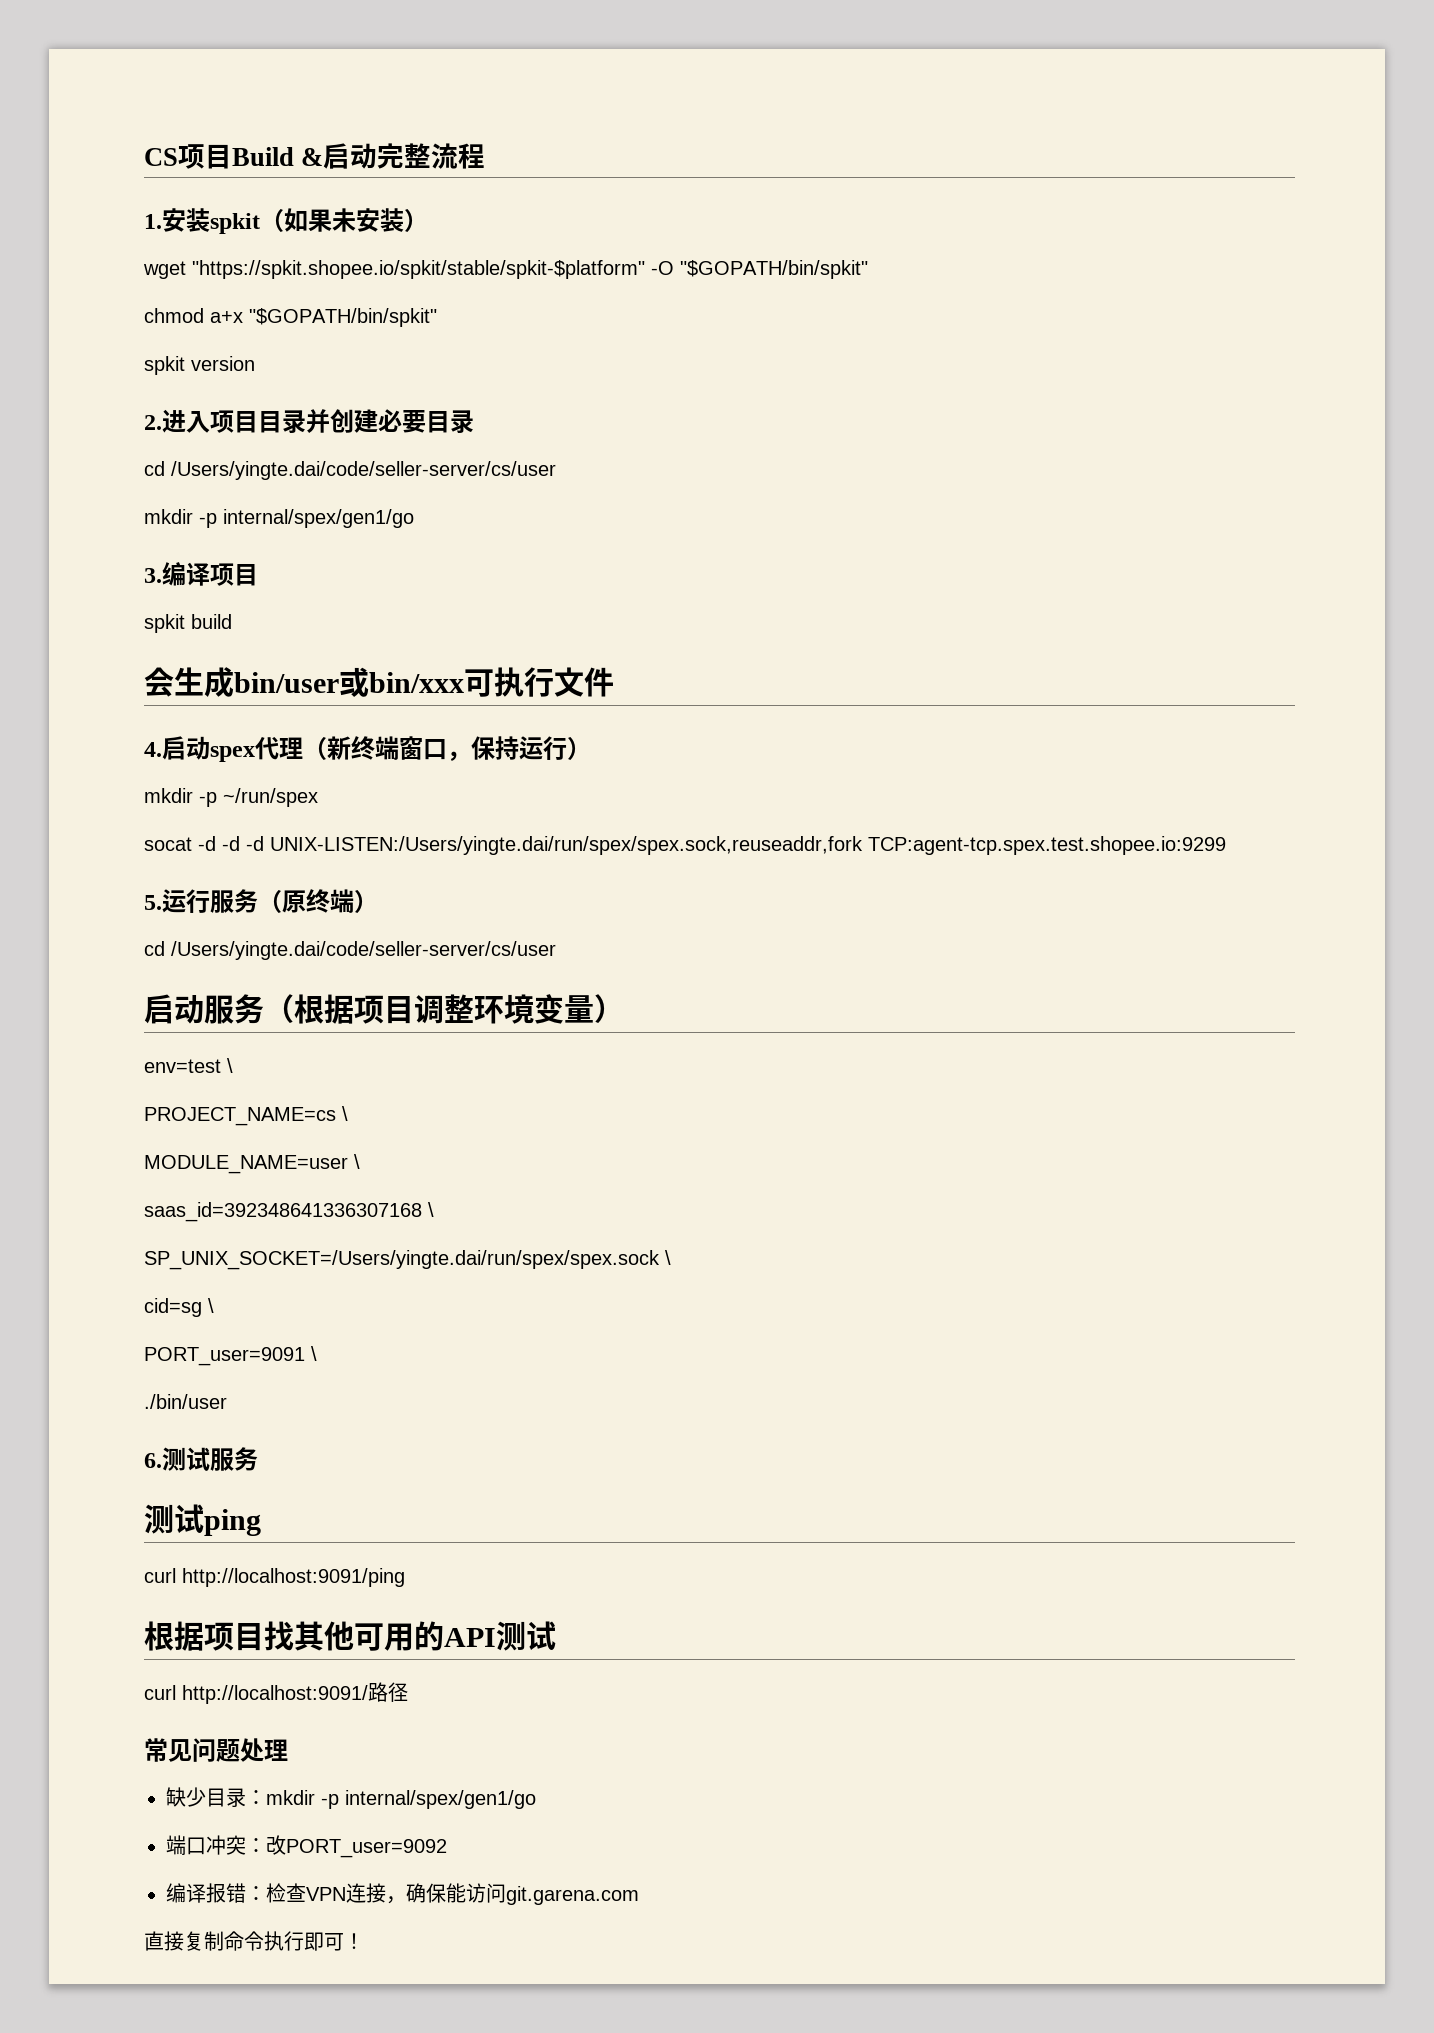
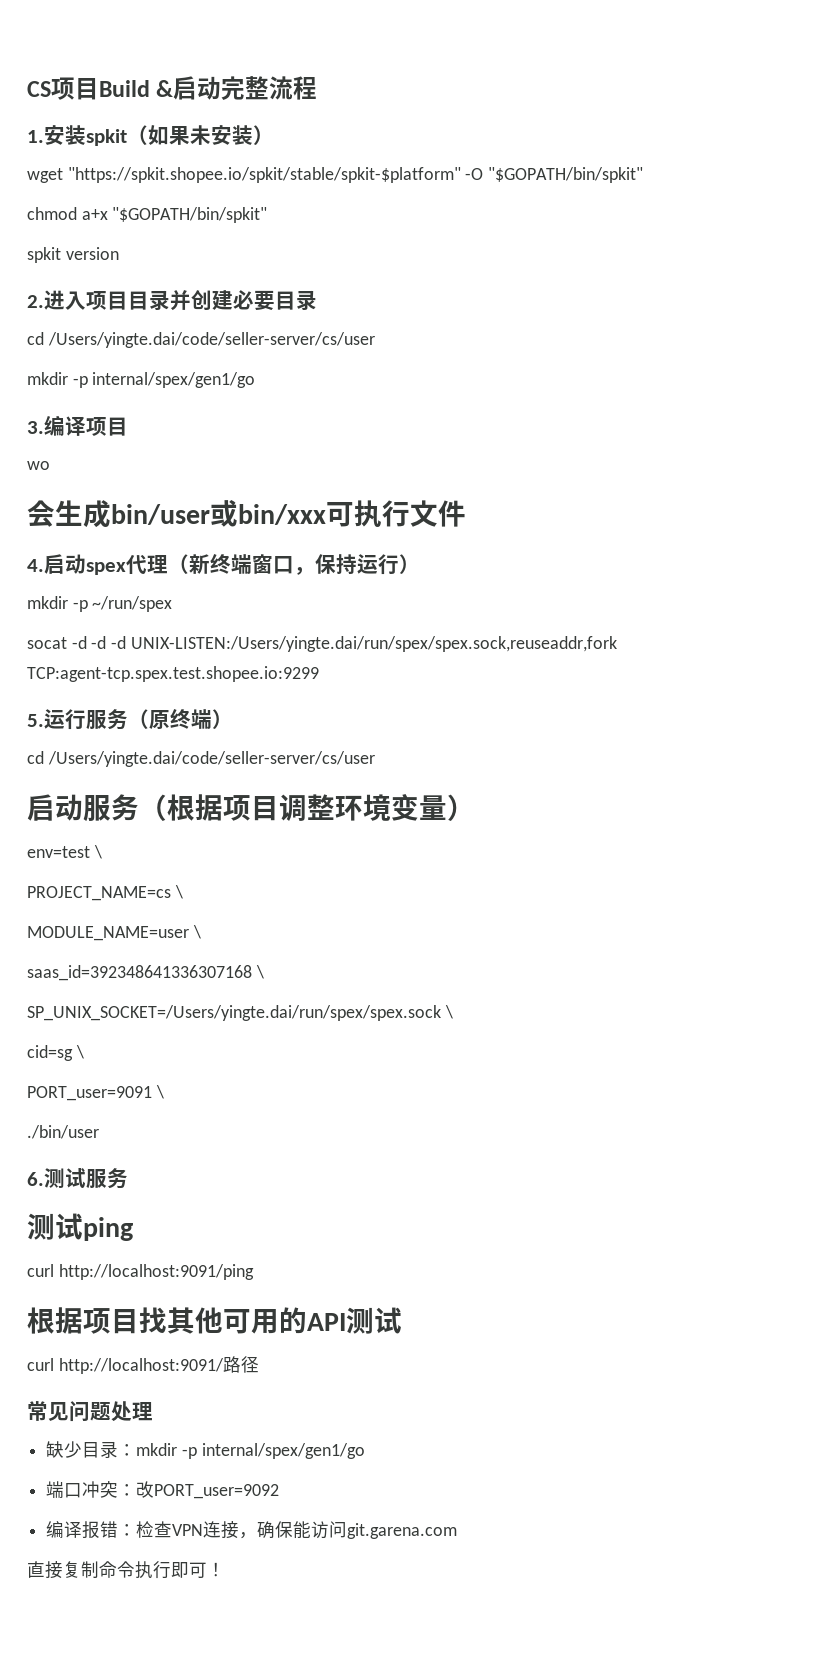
[144,614,232,633] spkit build -> [27,461,50,470] wo

